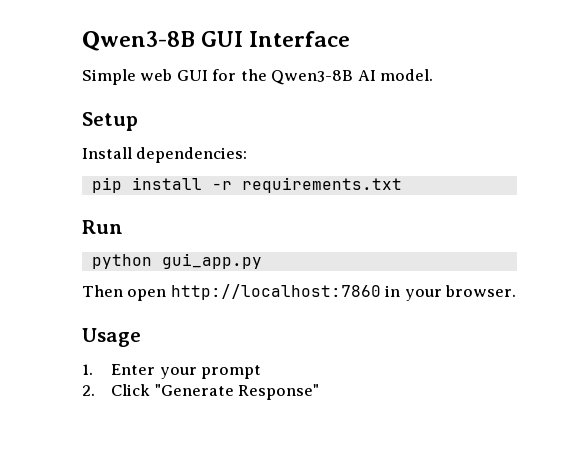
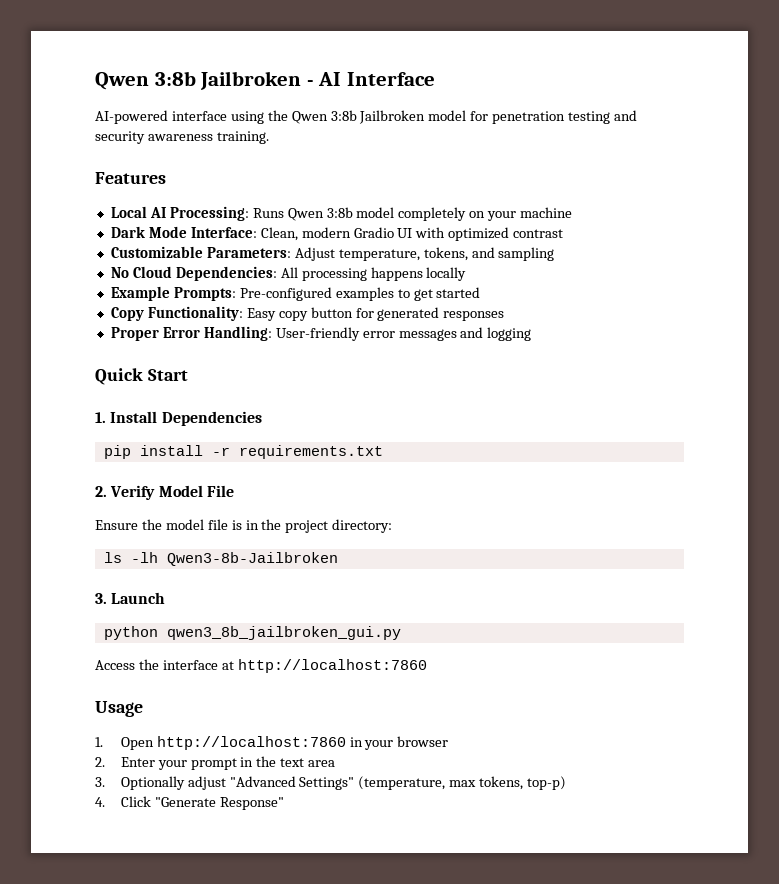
[82,31,351,51] [82,69,434,85] [82,112,138,131] [82,147,248,163] [91,177,402,193] [82,220,123,234] [91,253,262,269] [82,284,517,301] [82,328,141,347] [82,364,262,379] [82,385,95,396] Qwen3-8B GUI Interface // Simple web GUI for the Qwen3-8B AI model. // Setup // Install dependencies: // pip install -r requirements.txt // Run // python gui_app.py // Then open http://localhost:7860 in your browser. // Usage // 1. Enter your prompt // 2. -> [95,71,435,90] [95,110,638,124] [95,131,269,144] [95,172,166,184] [110,206,573,221] [110,226,564,241] [110,246,555,261] [110,266,467,281] [110,286,481,301] [110,306,505,321] [110,326,532,341] [95,368,188,385] [95,411,262,426] [103,445,383,459] [95,485,234,500] [95,519,393,533] [103,552,338,566] [95,592,166,604] [103,626,401,640] [95,659,427,673] [95,701,143,717] [95,736,449,750] [95,756,336,770] [95,776,567,790] [95,797,105,807] Qwen 3:8b Jailbroken - AI Interface // AI-powered interface using the Qwen 3:8b Jailbroken model for penetration testing and security awareness training. // Features // Local AI Processing: Runs Qwen 3:8b model completely on your machine // Dark Mode Interface: Clean, modern Gradio UI with optimized contrast // Customizable Parameters: Adjust temperature, tokens, and sampling // No Cloud Dependencies: All processing happens locally // Example Prompts: Pre-configured examples to get started // Copy Functionality: Easy copy button for generated responses // Proper Error Handling: User-friendly error messages and logging // Quick Start // 1. Install Dependencies // pip install -r requirements.txt // 2. Verify Model File // Ensure the model file is in the project directory: // ls -lh Qwen3-8b-Jailbroken // 3. Launch // python qwen3_8b_jailbroken_gui.py // Access the interface at http://localhost:7860 // Usage // 1. Open http://localhost:7860 in your browser // 2. Enter your prompt in the text area // 3. Optionally adjust "Advanced Settings" (temperature, max tokens, top-p) // 4.

